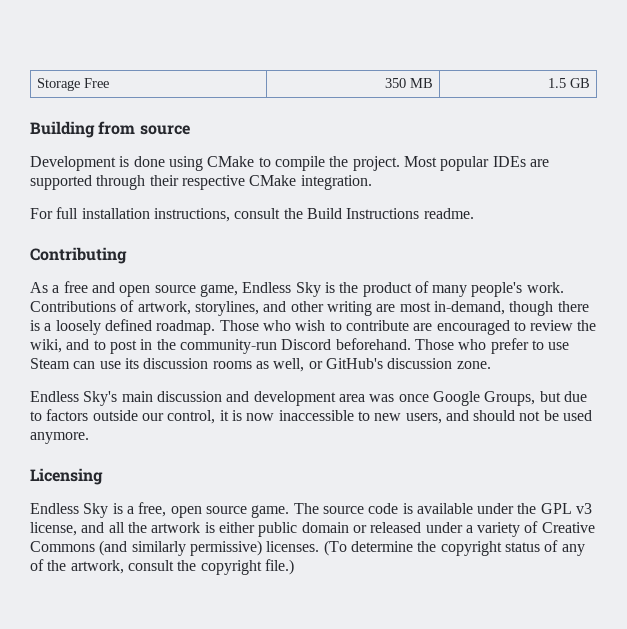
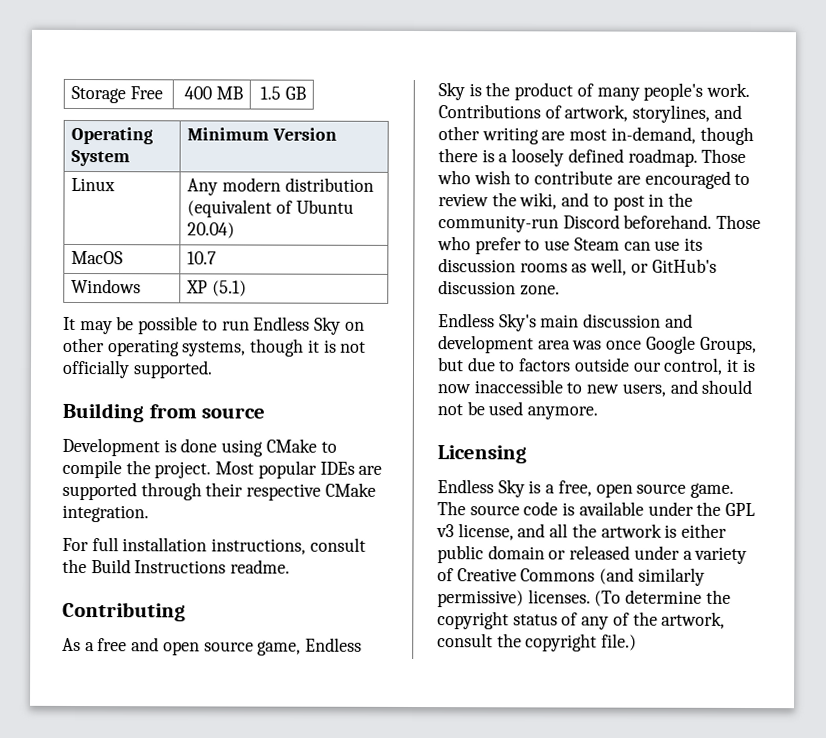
[384,78,406,88] 350 -> [184,86,213,100] 400
(590, 83) none -> [71,126,154,145] [71,149,131,167] [187,127,337,141] [71,177,116,192] [187,177,374,196] [187,199,354,218] [187,222,236,239] [71,250,124,265] [187,251,218,265] [71,278,142,294] [186,280,247,297] [63,316,365,335] [63,337,367,357] [62,359,213,379] // Operating System | Minimum Version // Linux | Any modern distribution (equivalent of Ubuntu 20.04) // MacOS | 10.7 // Windows | XP (5.1) // It may be possible to run Endless Sky on other operating systems, though it is not officially supported.

